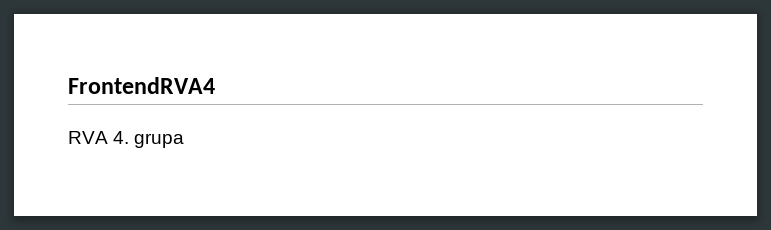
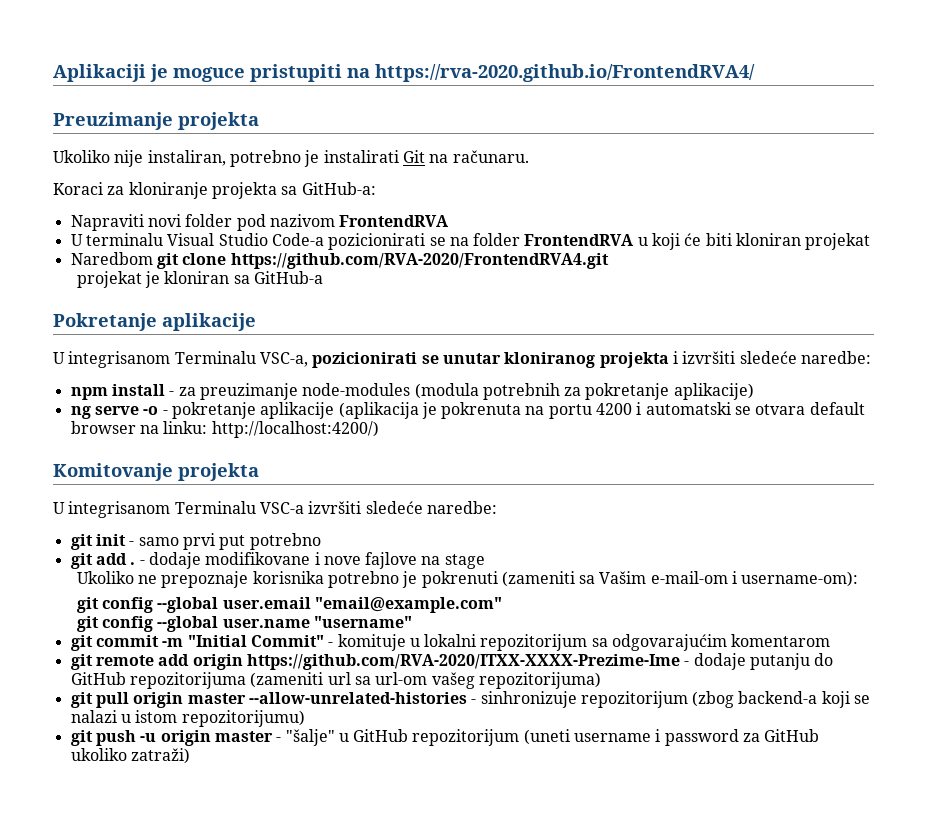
[68,77,215,94] [68,131,185,148] FrontendRVA4 // RVA 4. grupa -> [53,64,755,82] [53,112,259,130] [53,150,529,167] [53,182,376,199] [70,214,450,231] [70,233,871,250] [70,252,609,269] [76,271,323,288] [53,313,256,331] [53,351,871,368] [70,383,754,400] [70,402,865,419] [70,421,379,438] [53,463,259,481] [53,501,497,518] [70,533,321,550] [70,552,485,569] [76,571,859,588] [76,597,502,613] [76,616,412,632] [70,634,831,651] [70,653,834,670] [70,672,601,689] [70,691,871,708] [70,710,305,727] [70,729,820,746] [70,748,190,764] Aplikaciji je moguce pristupiti na https://rva-2020.github.io/FrontendRVA4/ // Preuzimanje projekta // Ukoliko nije instaliran, potrebno je instalirati Git na računaru. // Koraci za kloniranje projekta sa GitHub-a: // Napraviti novi folder pod nazivom FrontendRVA // U terminalu Visual Studio Code-a pozicionirati se na folder FrontendRVA u koji će biti kloniran projekat // Naredbom git clone https://github.com/RVA-2020/FrontendRVA4.git // projekat je kloniran sa GitHub-a // Pokretanje aplikacije // U integrisanom Terminalu VSC-a, pozicionirati se unutar kloniranog projekta i izvršiti sledeće naredbe: // npm install - za preuzimanje node-modules (modula potrebnih za pokretanje aplikacije) // ng serve -o - pokretanje aplikacije (aplikacija je pokrenuta na portu 4200 i automatski se otvara default browser na linku: http://localhost:4200/) // Komitovanje projekta // U integrisanom Terminalu VSC-a izvršiti sledeće naredbe: // git init - samo prvi put potrebno // git add . - dodaje modifikovane i nove fajlove na stage // Ukoliko ne prepoznaje korisnika potrebno je pokrenuti (zameniti sa Vašim e-mail-om i username-om): // git config --global user.email "email@example.com" // git config --global user.name "username" // git commit -m "Initial Commit" - komituje u lokalni repozitorijum sa odgovarajućim komentarom // git remote add origin https://github.com/RVA-2020/ITXX-XXXX-Prezime-Ime - dodaje putanju do GitHub repozitorijuma (zameniti url sa url-om vašeg repozitorijuma) // git pull origin master --allow-unrelated-histories - sinhronizuje repozitorijum (zbog backend-a koji se nalazi u istom repozitorijumu) // git push -u origin master - "šalje" u GitHub repozitorijum (uneti username i password za GitHub ukoliko zatraži)

